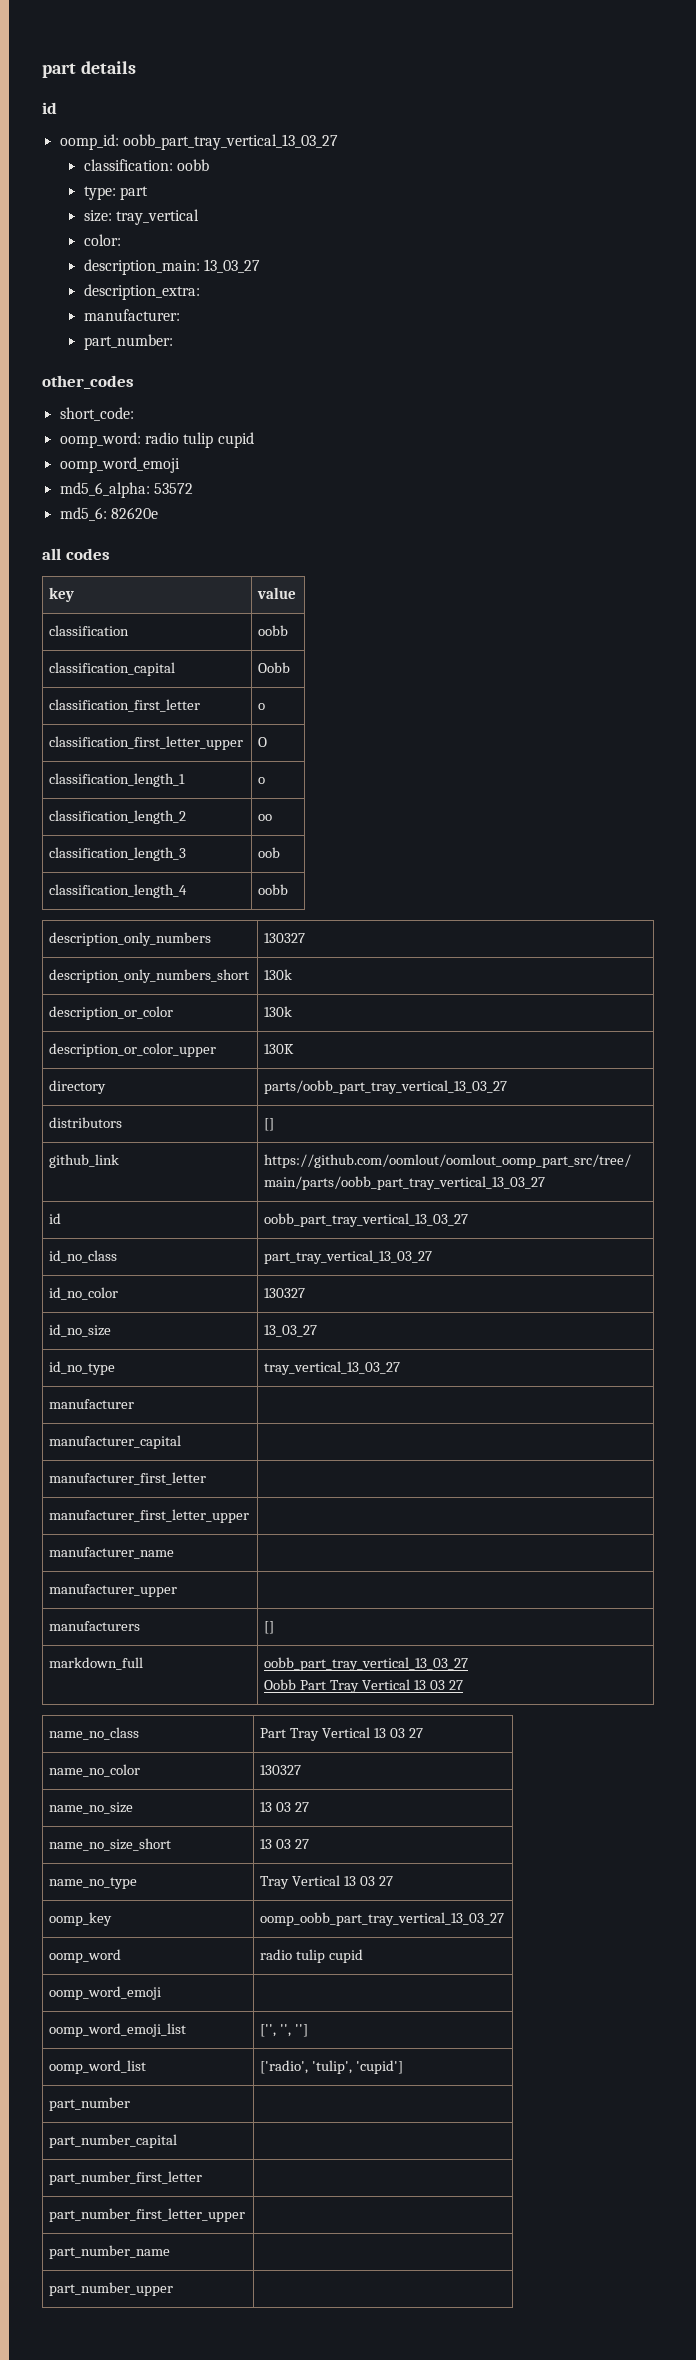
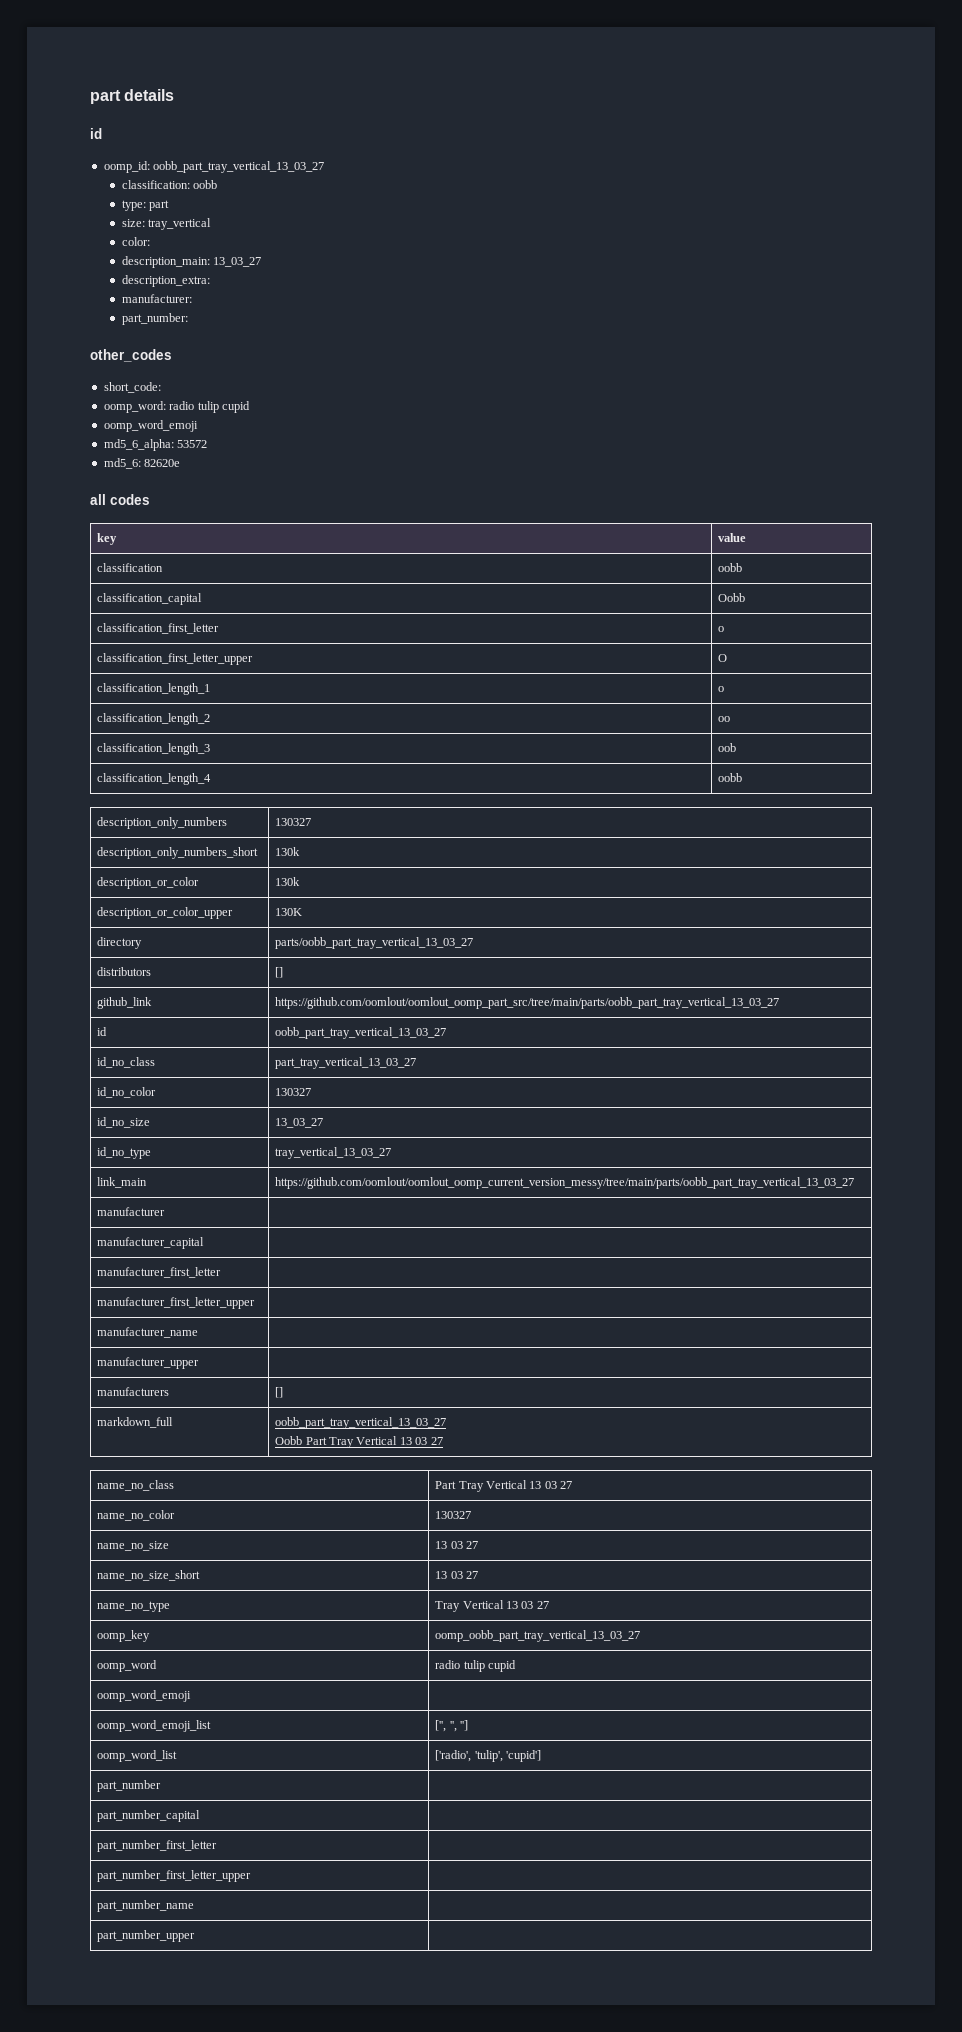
(401, 1368) none -> [97,1177,148,1188] [275,1177,855,1189] // link_main | https://github.com/oomlout/oomlout_oomp_current_version_messy/tree/main/parts/oobb_part_tray_vertical_13_03_27

